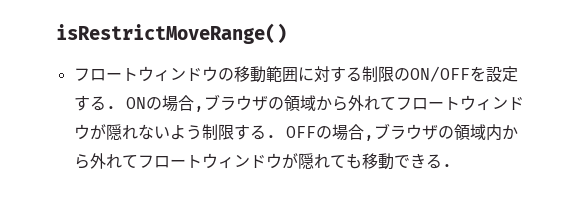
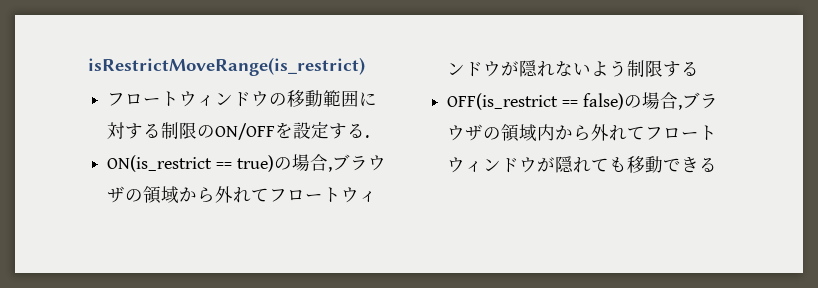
[56,23,287,44] isRestrictMoveRange() -> [88,57,365,76] isRestrictMoveRange(is_restrict)
[125,97,146,109] ON -> [107,155,274,172] // ON(is_restrict == true)
[265,126,316,138] . OFF -> [447,93,624,110] // OFF(is_restrict == false)
[441,164,452,167] . -> (718, 164) none

